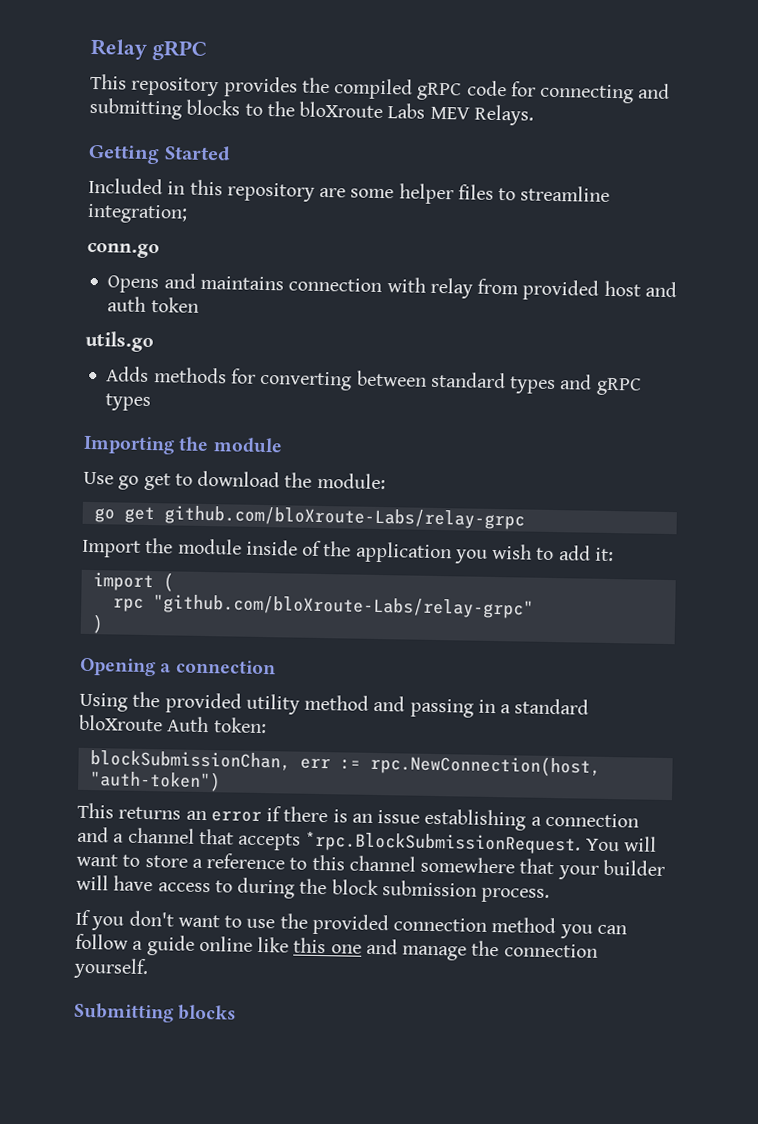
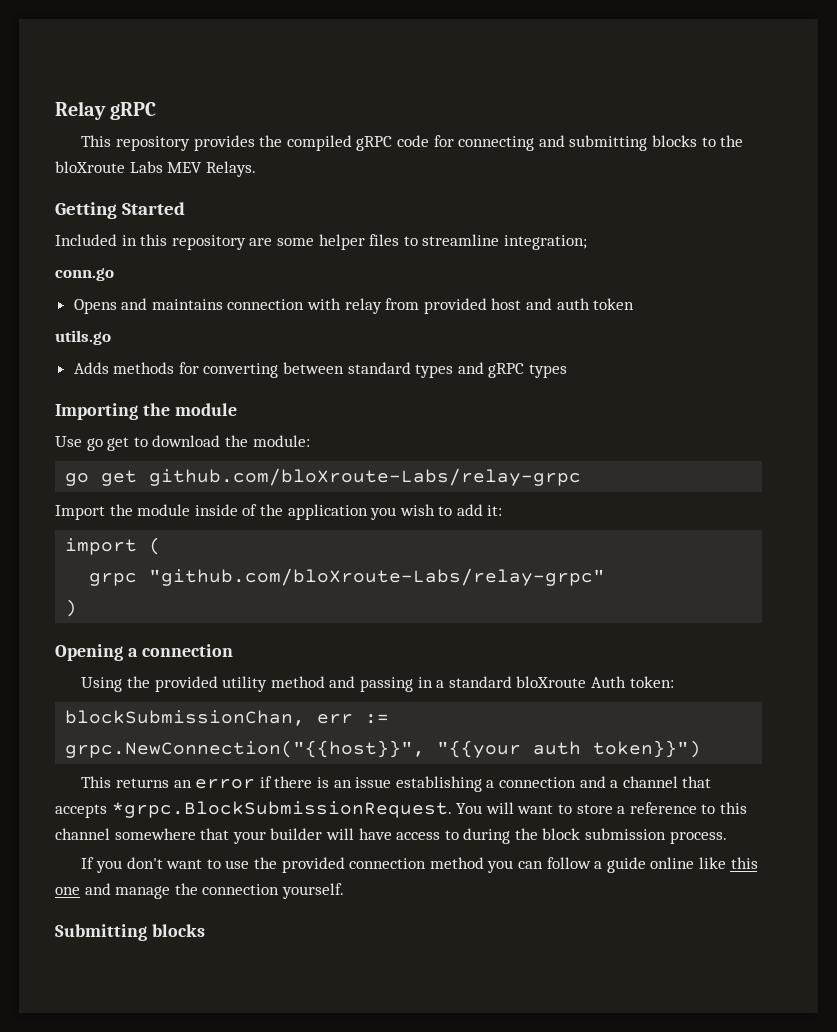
[112,598,144,612] rpc -> [89,573,138,586] grpc
[369,753,601,777] [89,770,221,792] rpc.NewConnection(host, "auth-token") -> [65,740,702,758] grpc.NewConnection("{{host}}", "{{your auth token}}")
[305,831,582,855] *rpc.BlockSubmissionRequest. -> [111,801,452,818] *grpc.BlockSubmissionRequest.

